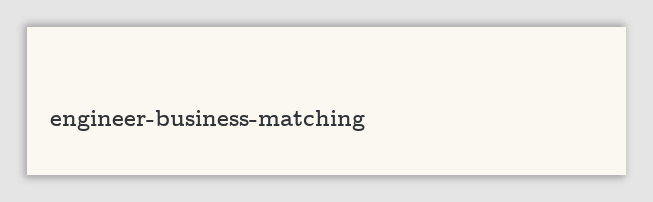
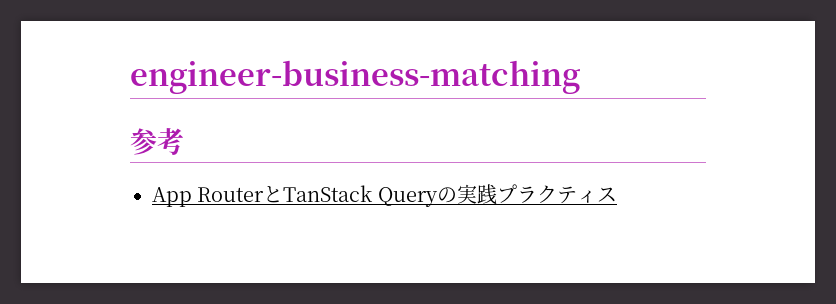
(365, 120) none -> [130,128,184,155] [152,184,617,207] // 参考 // App RouterとTanStack Queryの実践プラクティス

